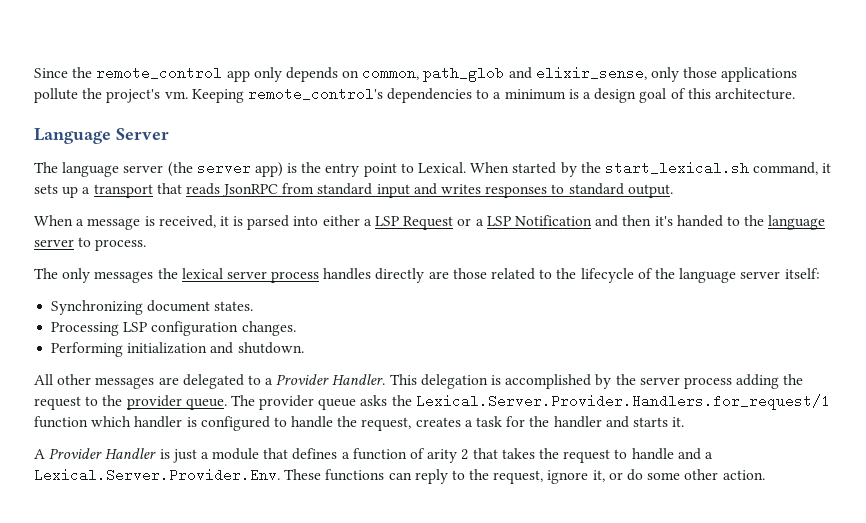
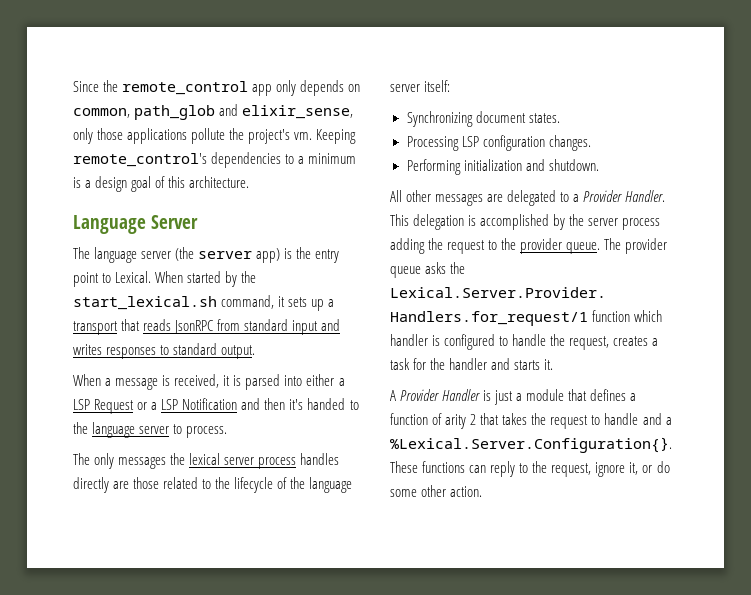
[34,468,280,482] Lexical.Server.Provider.Env. -> [390,437,672,453] %Lexical.Server.Configuration{}.

